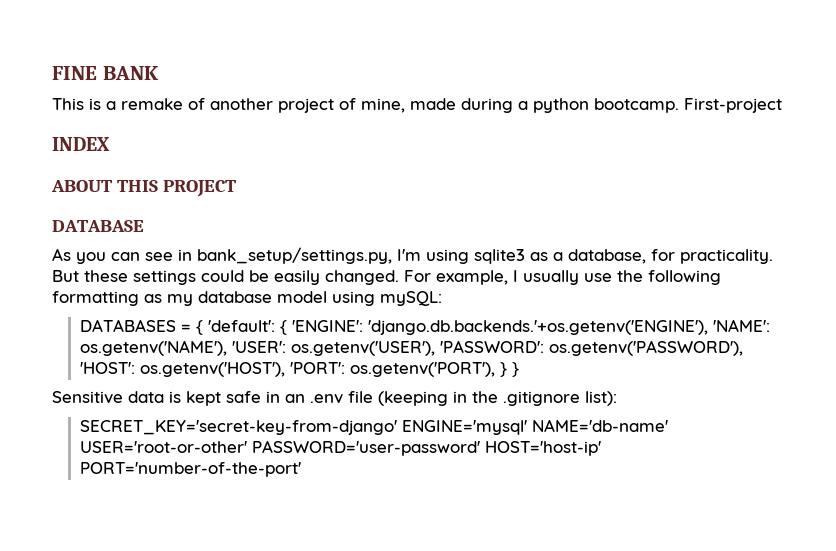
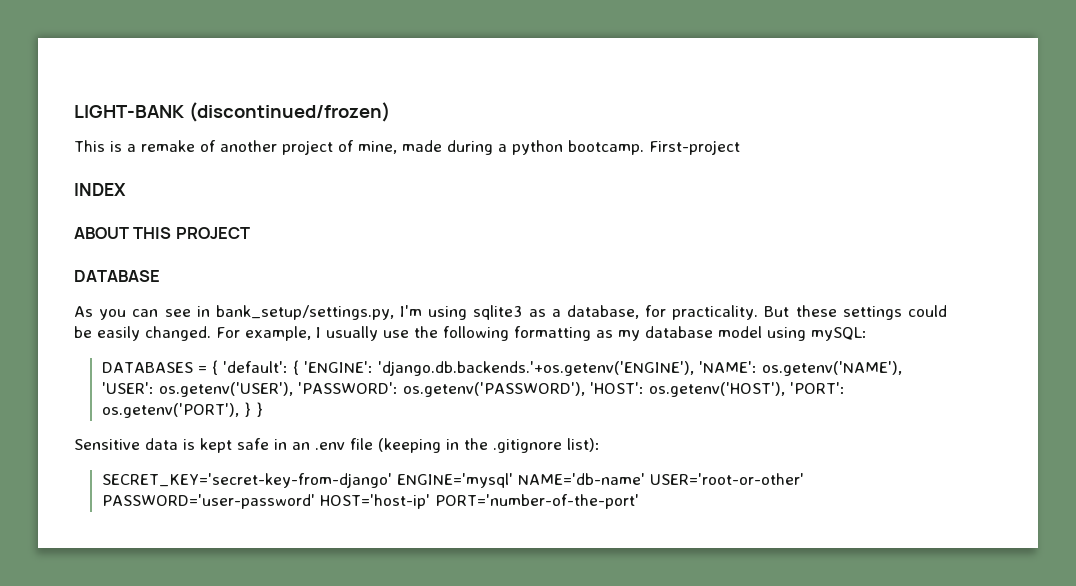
[52,66,159,80] FINE BANK -> [74,102,390,122] LIGHT-BANK (discontinued/frozen)

